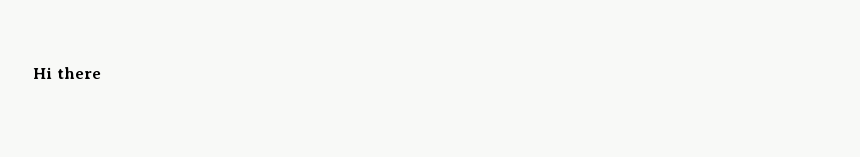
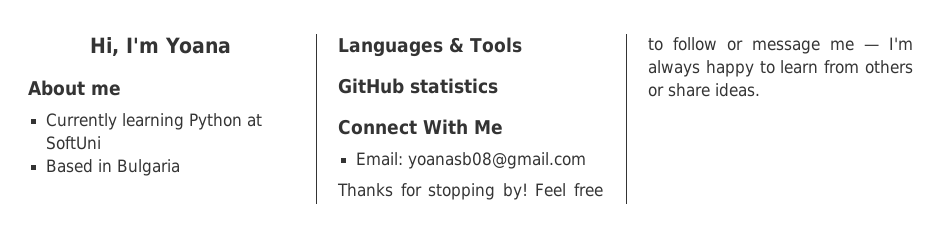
[33,67,101,79] Hi there -> [89,37,232,56] [28,80,121,96] [46,113,263,130] [46,136,102,150] [46,159,181,176] [338,37,522,57] [338,78,498,94] [338,119,503,135] [356,152,587,169] [337,183,603,200] [648,37,913,54] [648,60,913,77] [648,83,760,97] Hi, I'm Yoana // About me // Currently learning Python at SoftUni // Based in Bulgaria // Languages & Tools // GitHub statistics // Connect With Me // Email: yoanasb08@gmail.com // Thanks for stopping by! Feel free to follow or message me — I'm always happy to learn from others or share ideas.

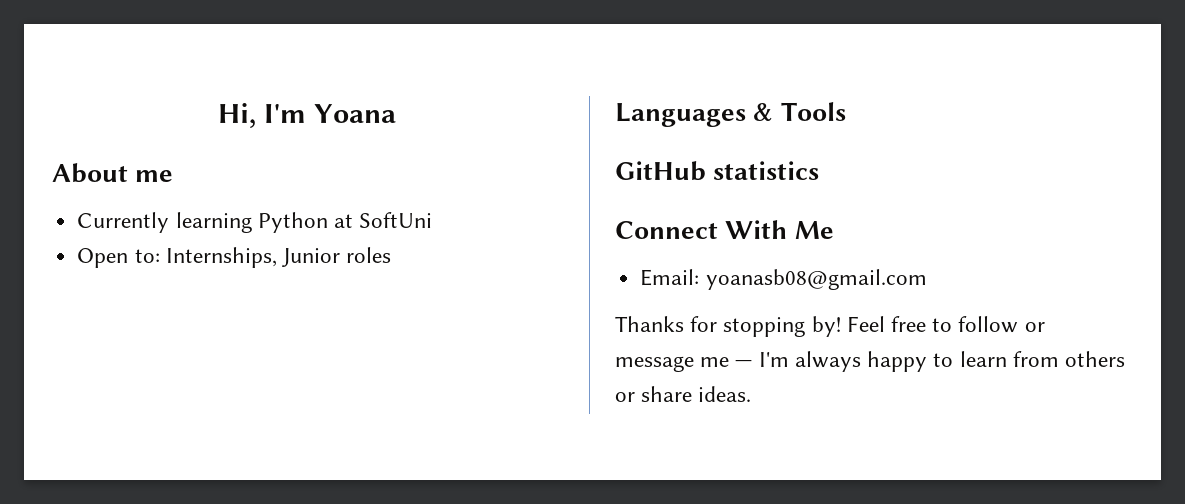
[46,159,181,176] Based in Bulgaria -> [77,247,392,268] Open to: Internships, Junior roles

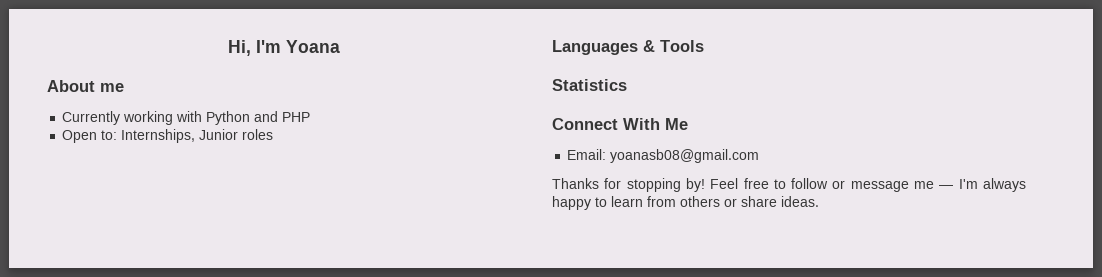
[175,212,433,233] learning Python at SoftUni -> [123,111,311,125] working with Python and PHP
[615,161,820,181] GitHub statistics -> [552,79,627,91] Statistics

